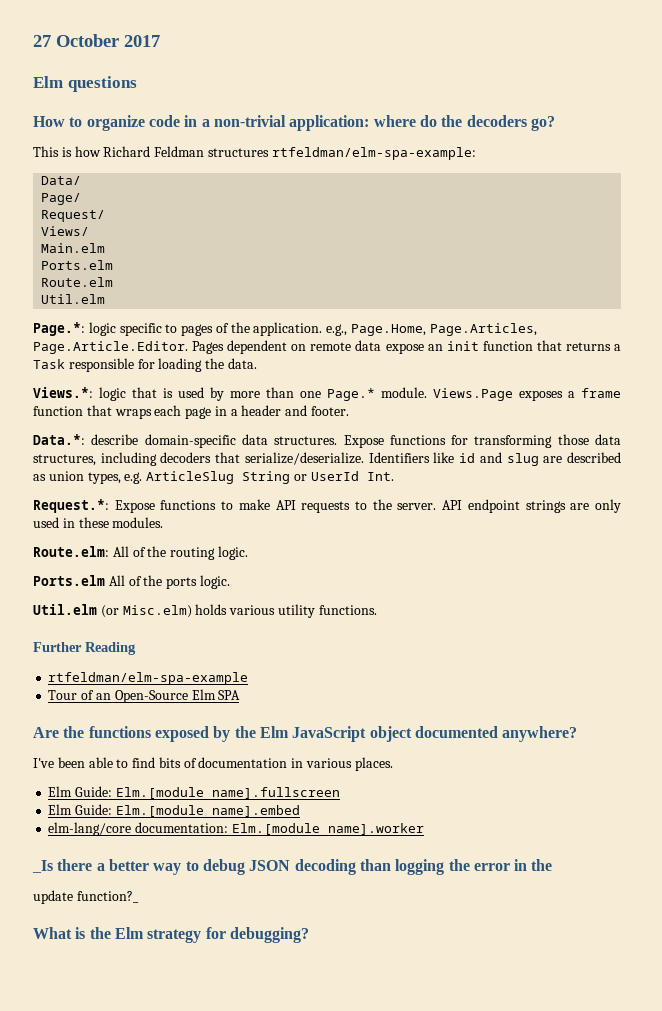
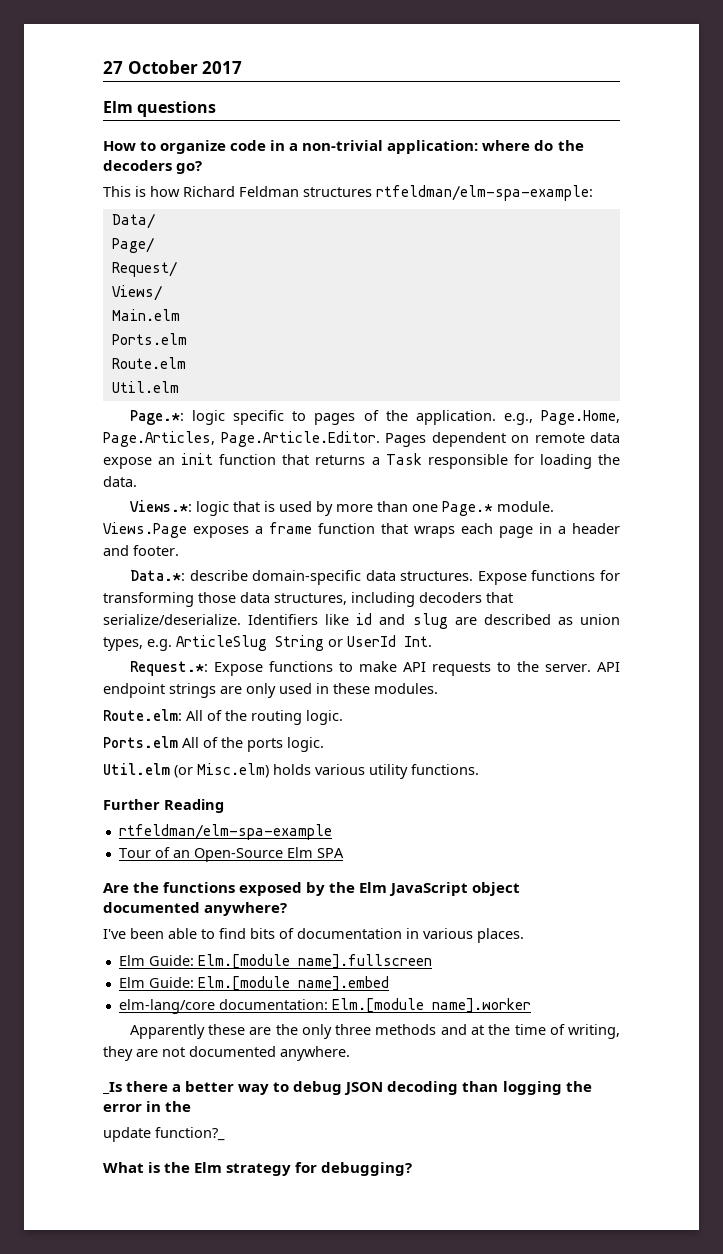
(424, 829) none -> [129,1024,620,1039] [103,1046,350,1061] // Apparently these are the only three methods and at the time of writing, they are not documented anywhere.

